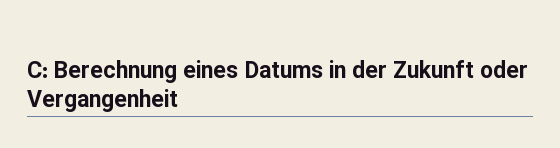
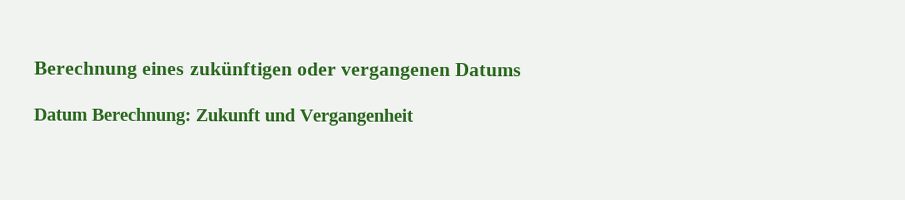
[27,61,48,78] C: -> (34, 70) none
[244,60,529,78] Datums in der Zukunft oder -> [189,61,523,80] [33,107,296,126] zukünftigen oder vergangenen Datums // Datum Berechnung: Zukunft und

